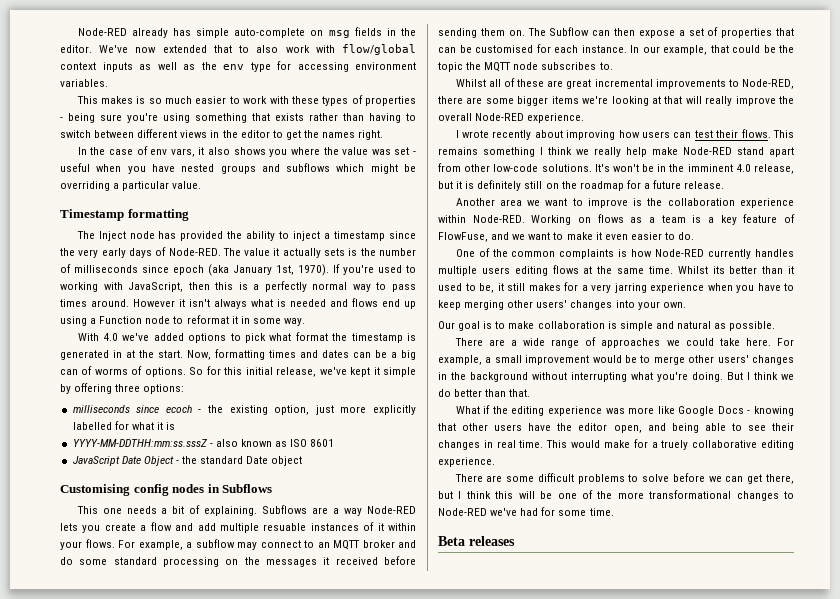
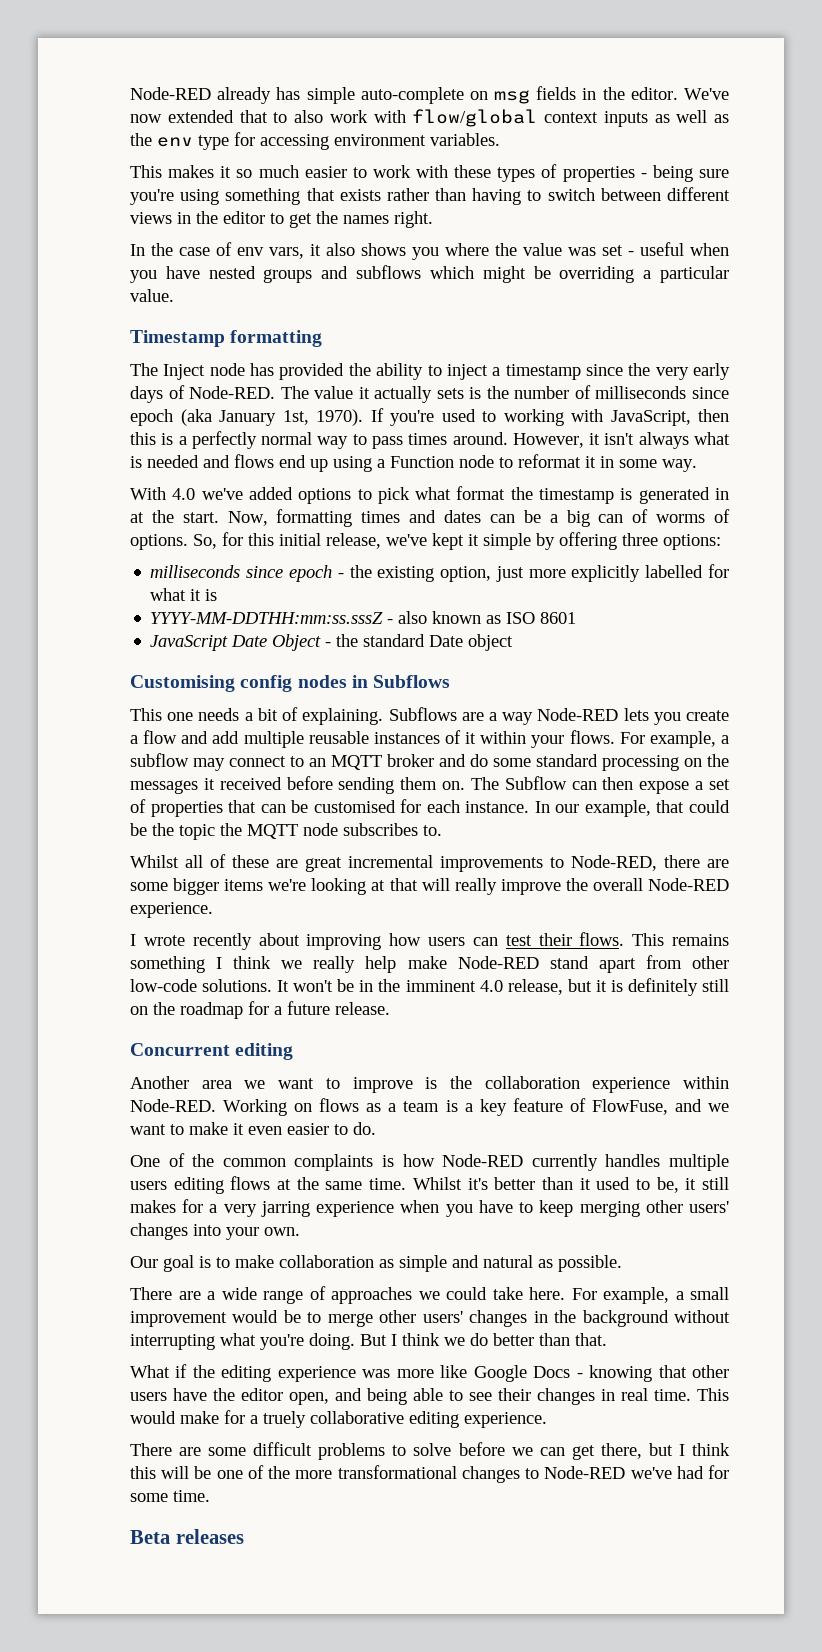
[136,96,146,104] is -> [220,166,232,178] it
[133,299,175,307] However -> [512,433,584,448] However,
[189,367,204,375] So -> [193,534,217,549] So,
[165,405,192,413] ecoch -> [288,565,332,582] epoch
[263,523,307,531] resuable -> [308,731,369,744] reusable
[594,164,610,172] It's -> [277,980,290,992] It
(725, 185) none -> [130,1043,294,1060] // Concurrent editing
[712,266,725,274] its -> [467,1178,488,1190] it's
[607,321,617,329] is -> [379,1259,394,1268] as

